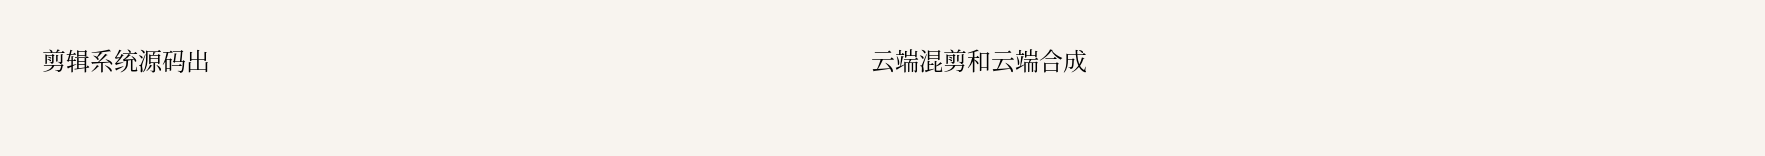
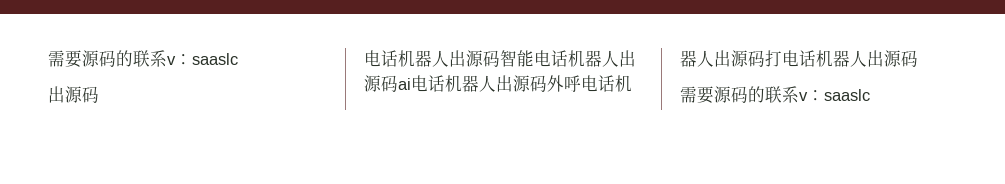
[42,49,210,73] [871,49,1087,74] 剪辑系统源码出 // 云端混剪和云端合成 -> [48,50,238,68] [48,86,99,103] [364,50,636,67] [364,75,632,92] [680,50,918,67] [680,86,870,104] 需要源码的联系v：saaslc // 出源码 // 电话机器人出源码智能电话机器人出源码ai电话机器人出源码外呼电话机器人出源码打电话机器人出源码 // 需要源码的联系v：saaslc

